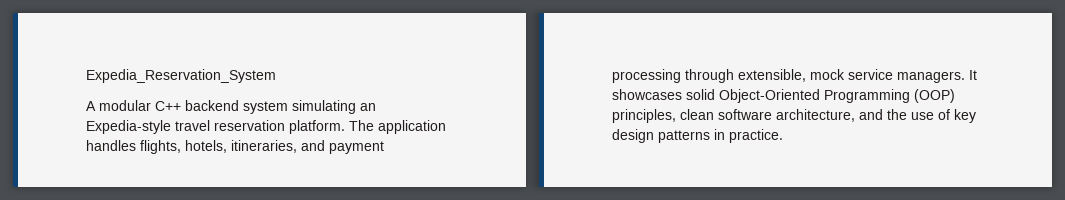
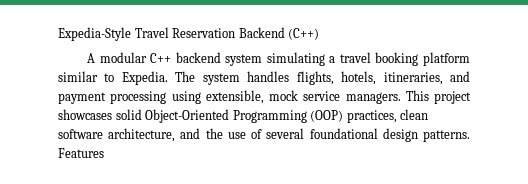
[86,69,276,83] Expedia_Reservation_System -> [58,27,320,41] Expedia-Style Travel Reservation Backend (C++)
[360,103,376,111] [86,120,446,134] an Expedia-style travel reservation platform. The application -> [329,52,471,66] [58,71,240,85] a travel booking platform similar to Expedia. The system
[685,69,734,83] through -> [171,91,201,104] using
[969,70,977,80] It -> [405,90,471,104] This project
[612,109,676,123] principles, -> [346,110,397,123] practices,
[954,109,976,123] [612,129,783,143] key design patterns in practice. -> [266,128,471,142] [58,148,104,158] several foundational design patterns. Features

